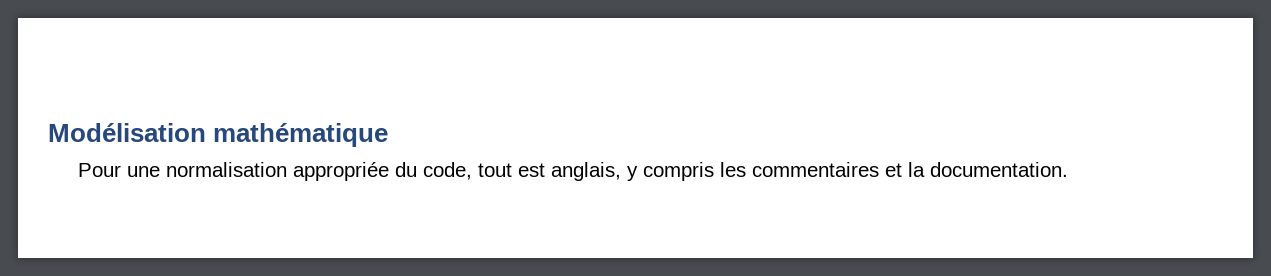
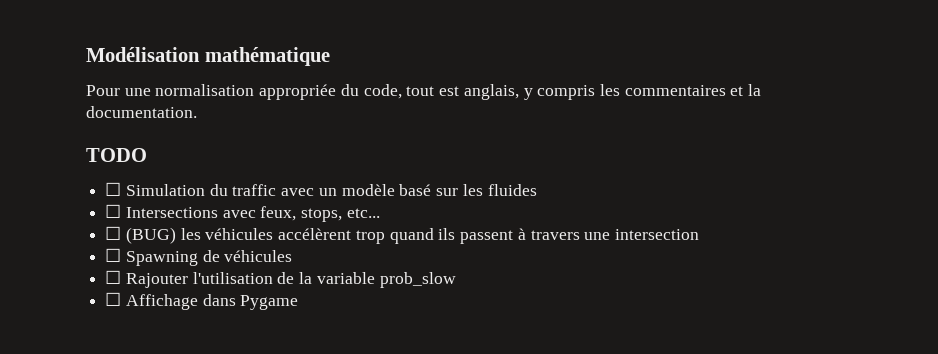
(1068, 169) none -> [86,148,147,162] [105,182,537,196] [105,204,380,222] [105,226,699,244] [105,248,293,266] [105,270,456,288] [105,292,299,310] // TODO // ☐ Simulation du traffic avec un modèle basé sur les fluides // ☐ Intersections avec feux, stops, etc... // ☐ (BUG) les véhicules accélèrent trop quand ils passent à travers une intersection // ☐ Spawning de véhicules // ☐ Rajouter l'utilisation de la variable prob_slow // ☐ Affichage dans Pygame

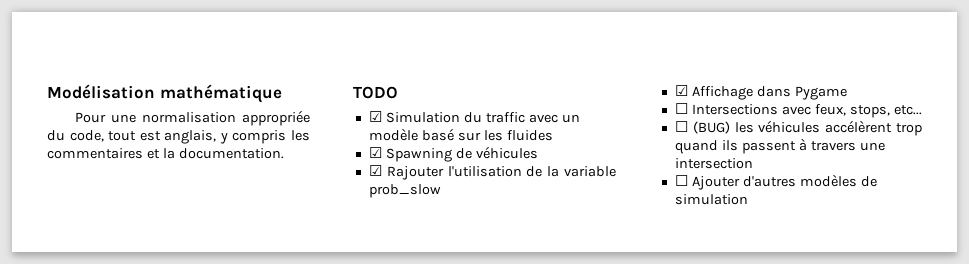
[105,182,122,196] ☐ -> [368,111,382,122] ☑
(537, 190) none -> [368,146,538,162] [368,165,616,180] [368,184,441,198] [674,85,847,100] // ☑ Spawning de véhicules // ☑ Rajouter l'utilisation de la variable prob_slow // ☑ Affichage dans Pygame
[125,250,293,266] [105,270,456,288] [105,292,299,310] Spawning de véhicules // ☐ Rajouter l'utilisation de la variable prob_slow // ☐ Affichage dans Pygame -> [691,174,877,190] [674,194,748,205] Ajouter d'autres modèles de simulation

